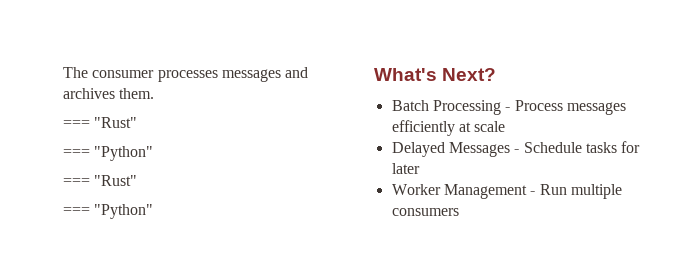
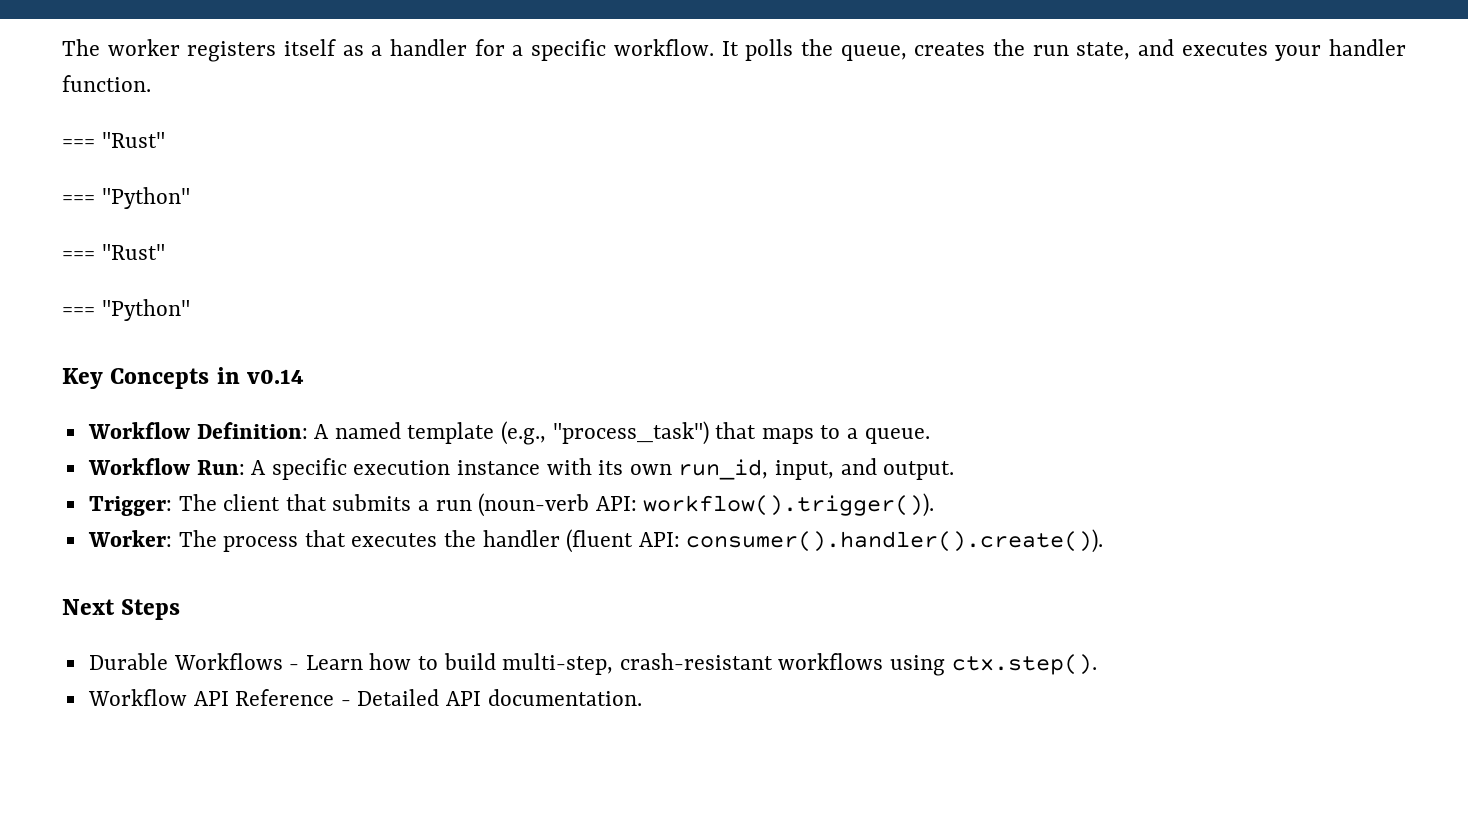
[63,67,309,82] [63,88,155,99] The consumer processes messages and archives them. -> [62,39,1406,62] [62,75,151,92] The worker registers itself as a handler for a specific workflow. It polls the queue, creates the run state, and executes your handler function.
[374,68,497,81] [391,100,626,115] [391,120,506,136] [391,141,641,157] [391,163,420,174] [391,184,622,199] [391,208,459,216] What's Next? // Batch Processing - Process messages efficiently at scale // Delayed Messages - Schedule tasks for later // Worker Management - Run multiple consumers -> [62,367,304,389] [87,421,930,445] [87,458,955,480] [88,493,935,517] [87,529,1104,553] [62,599,181,620] [88,653,1097,676] [87,689,642,706] Key Concepts in v0.14 // Workflow Definition: A named template (e.g., "process_task") that maps to a queue. // Workflow Run: A specific execution instance with its own run_id, input, and output. // Trigger: The client that submits a run (noun-verb API: workflow().trigger()). // Worker: The process that executes the handler (fluent API: consumer().handler().create()). // Next Steps // Durable Workflows - Learn how to build multi-step, crash-resistant workflows using ctx.step(). // Workflow API Reference - Detailed API documentation.

